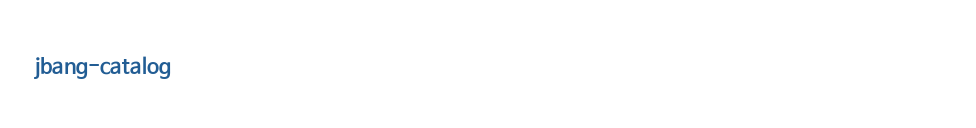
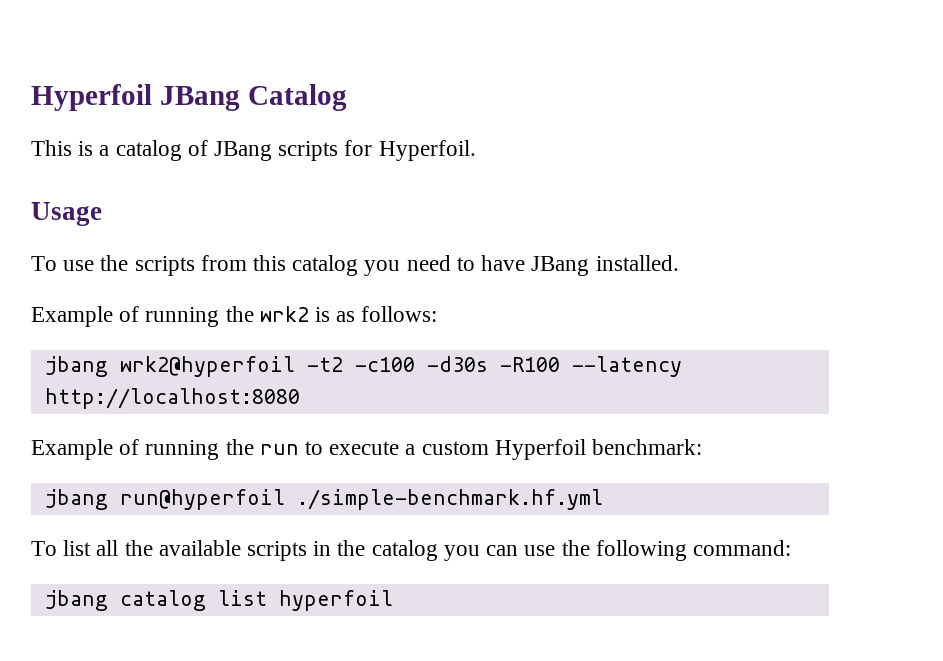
[34,56,171,80] jbang-catalog -> [31,84,347,111] [31,140,476,161] [31,202,102,226] [31,255,679,276] [31,306,438,327] [44,356,682,377] [44,388,300,409] [31,439,703,460] [44,489,603,510] [31,540,791,561] [44,590,393,611] Hyperfoil JBang Catalog // This is a catalog of JBang scripts for Hyperfoil. // Usage // To use the scripts from this catalog you need to have JBang installed. // Example of running the wrk2 is as follows: // jbang wrk2@hyperfoil -t2 -c100 -d30s -R100 --latency http://localhost:8080 // Example of running the run to execute a custom Hyperfoil benchmark: // jbang run@hyperfoil ./simple-benchmark.hf.yml // To list all the available scripts in the catalog you can use the following command: // jbang catalog list hyperfoil

